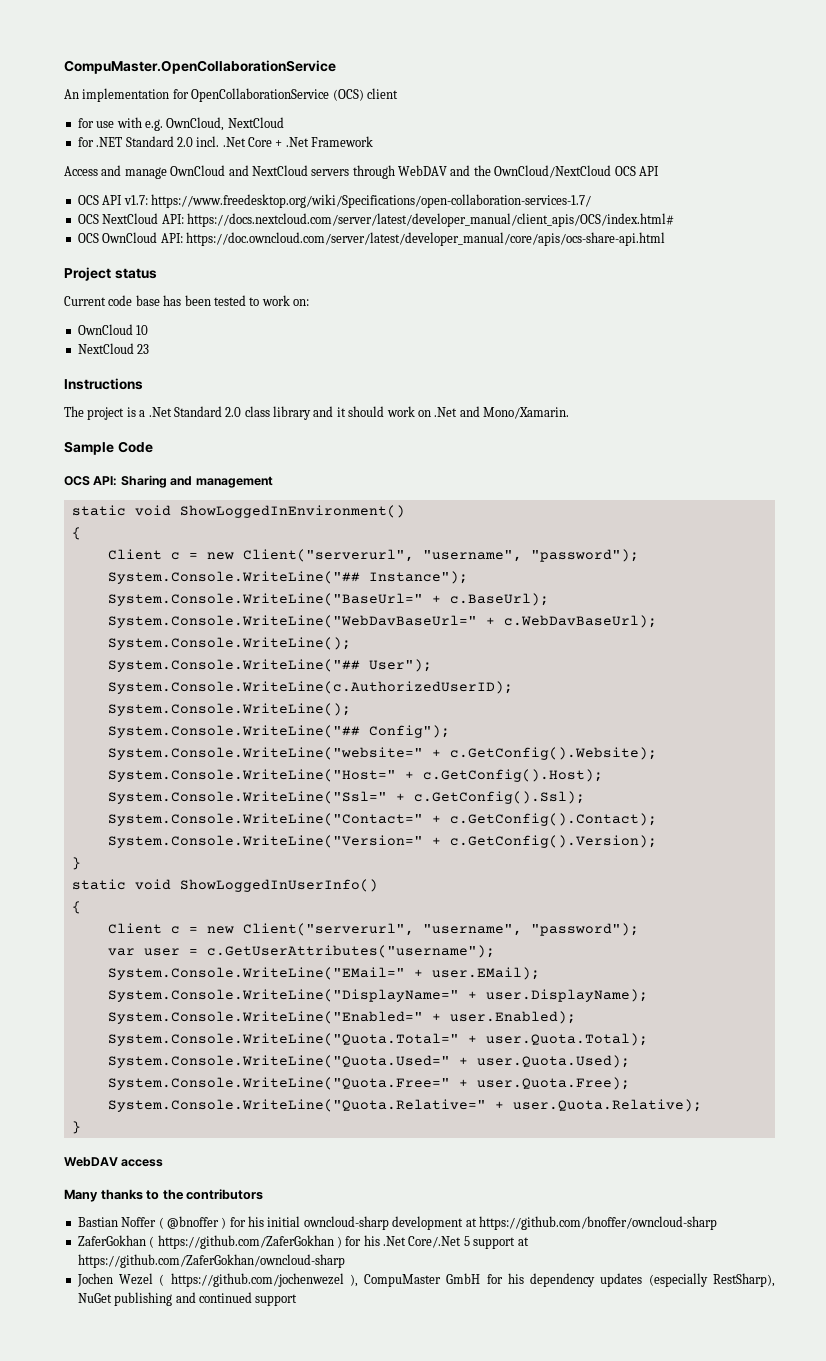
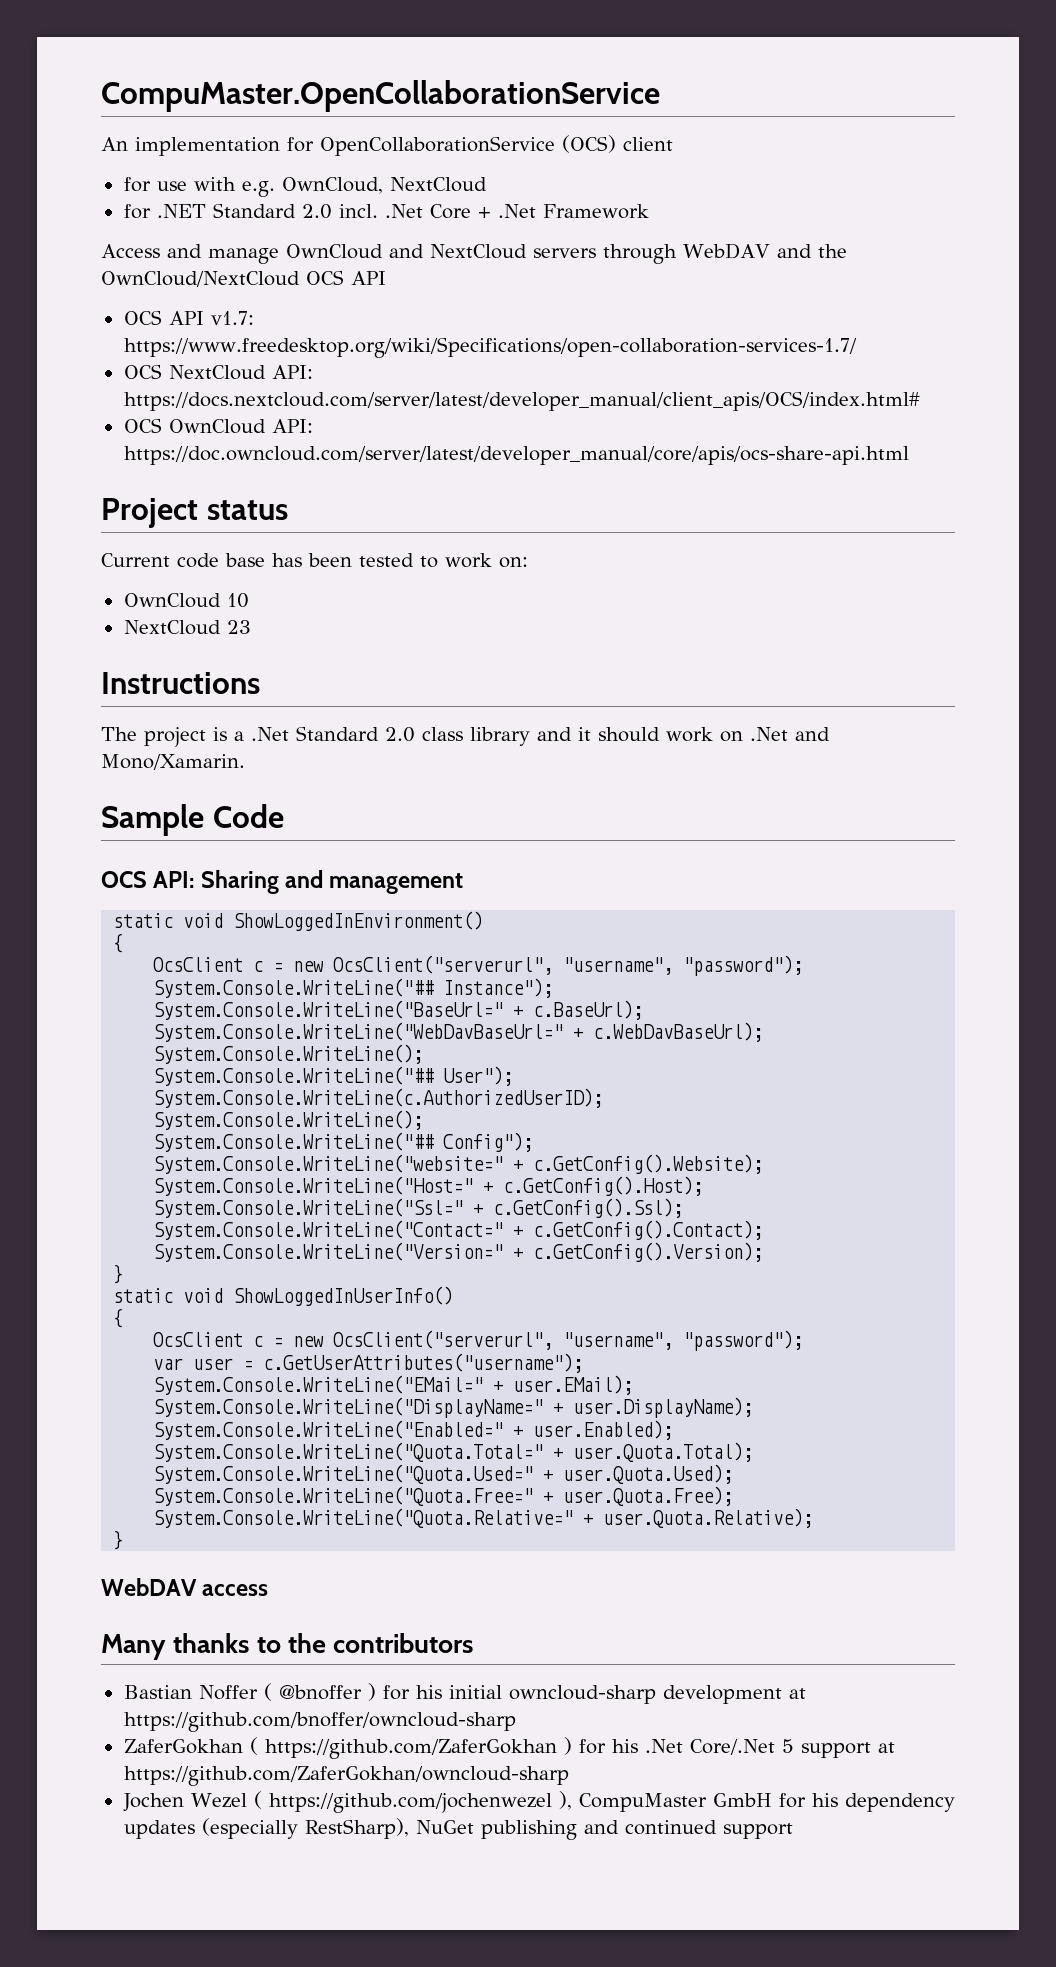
[107,549,414,562] Client c = new Client("serverurl", -> [153,955,554,975] OcsClient c = new OcsClient("serverurl",
[107,923,414,936] Client c = new Client("serverurl", -> [153,1330,554,1350] OcsClient c = new OcsClient("serverurl",

